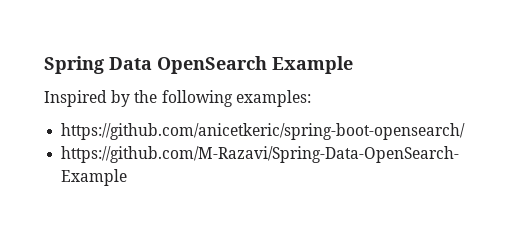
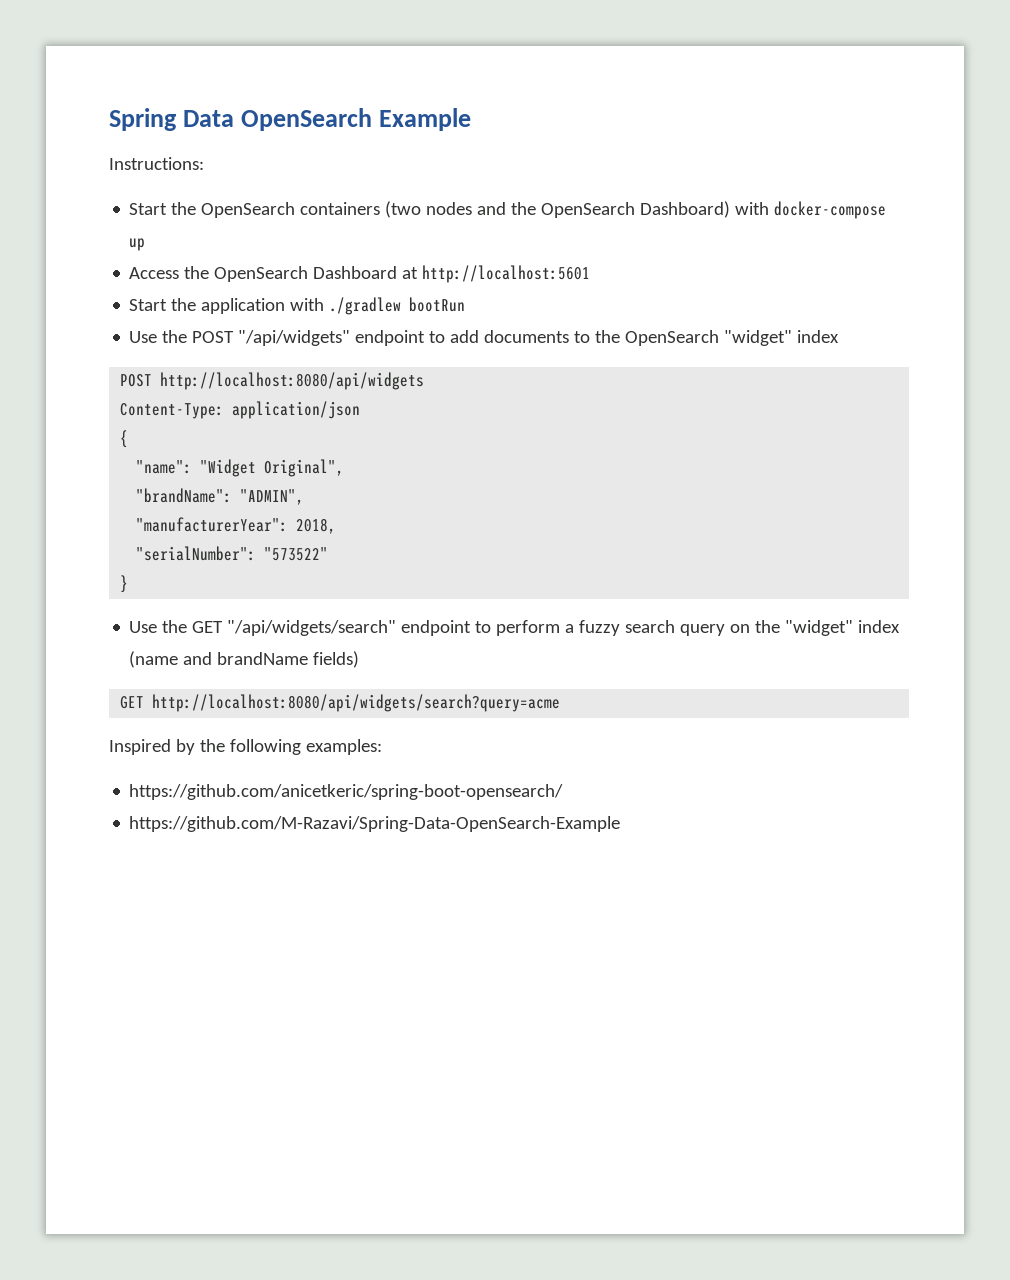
(353, 65) none -> [109,157,204,170] [129,201,887,219] [129,238,146,251] [129,265,591,283] [129,297,466,315] [129,330,840,346] [120,372,425,390] [120,401,361,419] [120,430,129,448] [136,459,345,477] [136,488,305,505] [136,517,337,534] [136,546,329,561] [120,575,129,593] [129,620,901,636] [129,651,360,668] [120,694,561,712] // Instructions: // Start the OpenSearch containers (two nodes and the OpenSearch Dashboard) with docker-compose up // Access the OpenSearch Dashboard at http://localhost:5601 // Start the application with ./gradlew bootRun // Use the POST "/api/widgets" endpoint to add documents to the OpenSearch "widget" index // POST http://localhost:8080/api/widgets // Content-Type: application/json // { // "name": "Widget Original", // "brandName": "ADMIN", // "manufacturerYear": 2018, // "serialNumber": "573522" // } // Use the GET "/api/widgets/search" endpoint to perform a fuzzy search query on the "widget" index (name and brandName fields) // GET http://localhost:8080/api/widgets/search?query=acme

